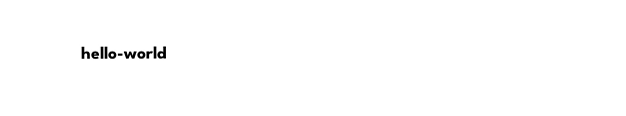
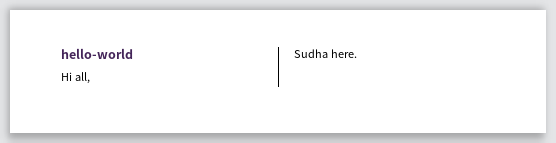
(168, 52) none -> [61,72,90,84] [294,49,357,58] // Hi all, // Sudha here.

